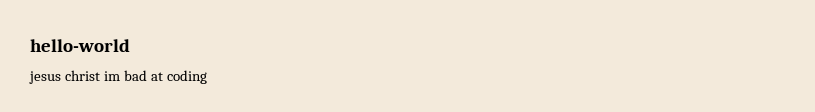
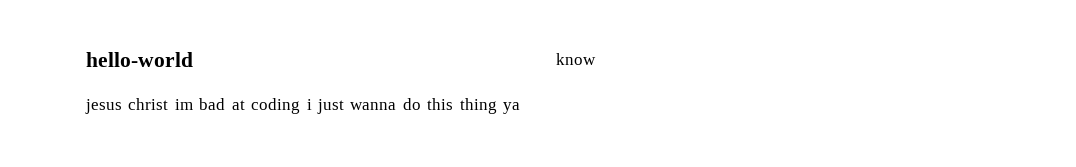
(207, 77) none -> [306,98,520,114] [556,53,596,65] i just wanna do this thing ya know

